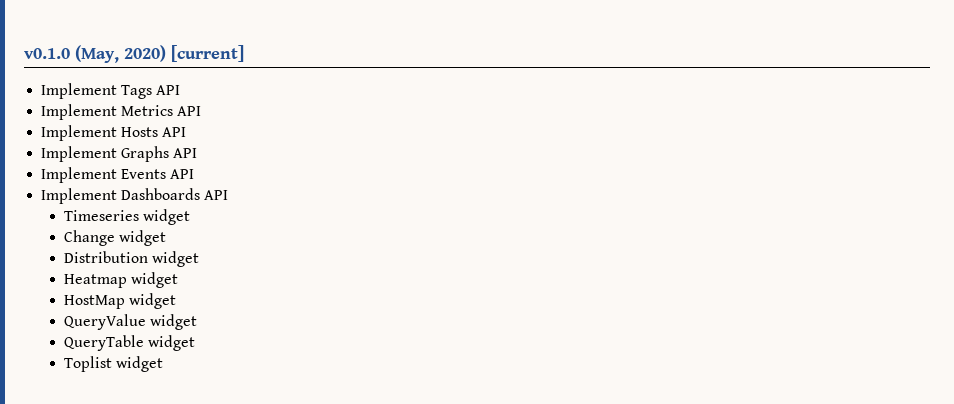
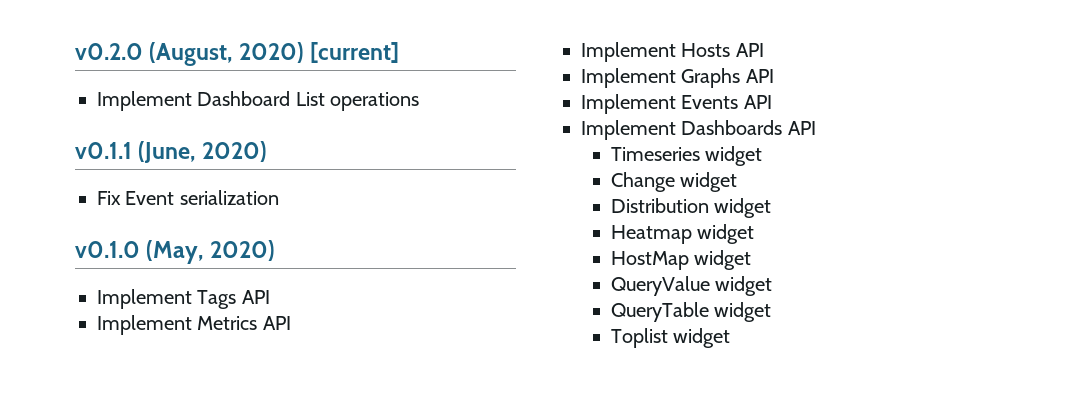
(24, 53) none -> [75,42,400,66] [97,91,420,111] [75,141,267,163] [97,190,279,205] v0.2.0 (August, 2020) [current] // Implement Dashboard List operations // v0.1.1 (June, 2020) // Fix Event serialization //
[171,45,244,62] [current] -> (275, 250) none

